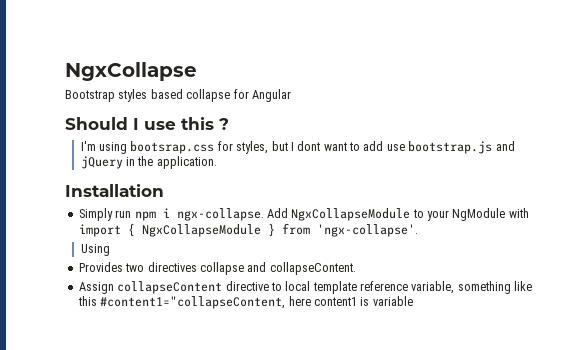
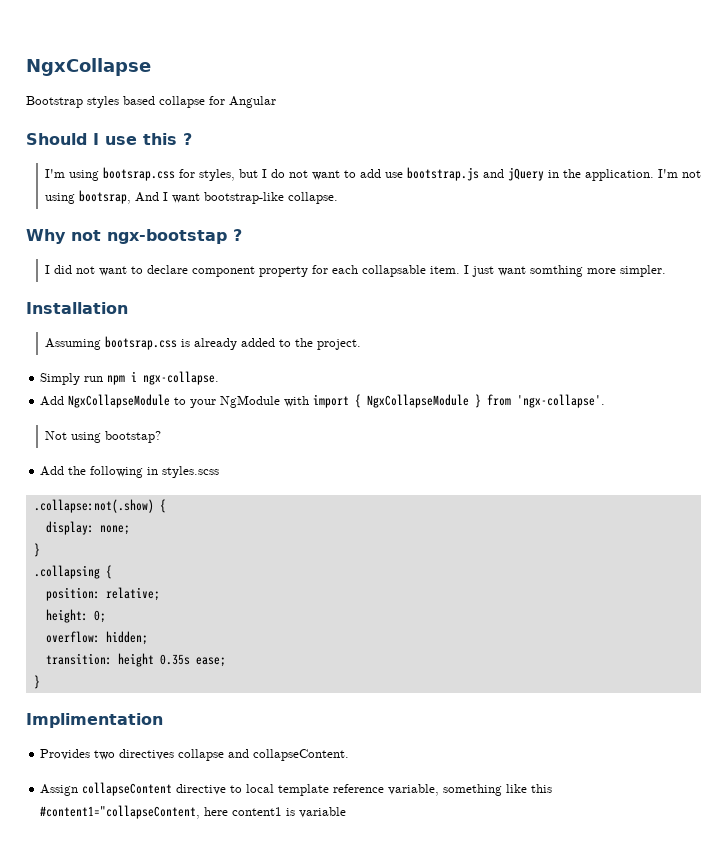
[297,141,321,151] dont -> [270,169,308,178] do not
[65,184,164,197] // Installation -> [657,169,701,178] [44,190,338,204] [26,229,242,244] [44,265,666,277] [26,302,128,314] [44,336,361,350] I'm not using bootsrap, And I want bootstrap-like collapse. // Why not ngx-bootstap ? // I did not want to declare component property for each collapsable item. I just want somthing more simpler. // Installation // Assuming bootsrap.css is already added to the project.
(264, 214) none -> (220, 378) //
[80,244,110,256] Using -> [44,431,161,443] [40,466,220,478] [33,499,166,513] [45,521,130,535] [33,543,40,557] [33,565,112,579] [45,587,160,601] [45,609,106,623] [45,631,148,645] [45,653,226,667] [33,675,40,689] [26,713,163,728] Not using bootstap? // Add the following in styles.scss // .collapse:not(.show) { // display: none; // } // .collapsing { // position: relative; // height: 0; // overflow: hidden; // transition: height 0.35s ease; // } // Implimentation

